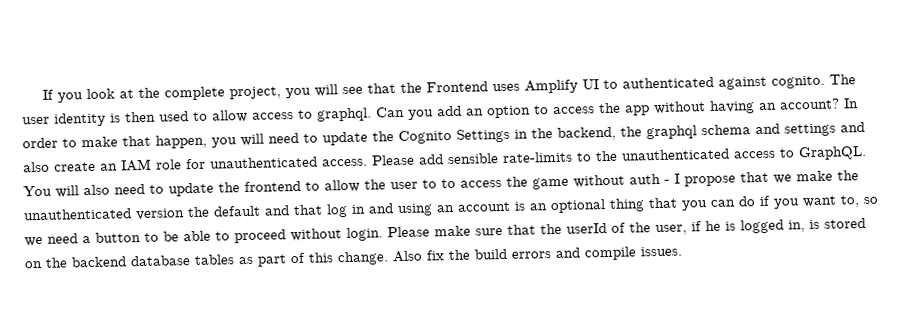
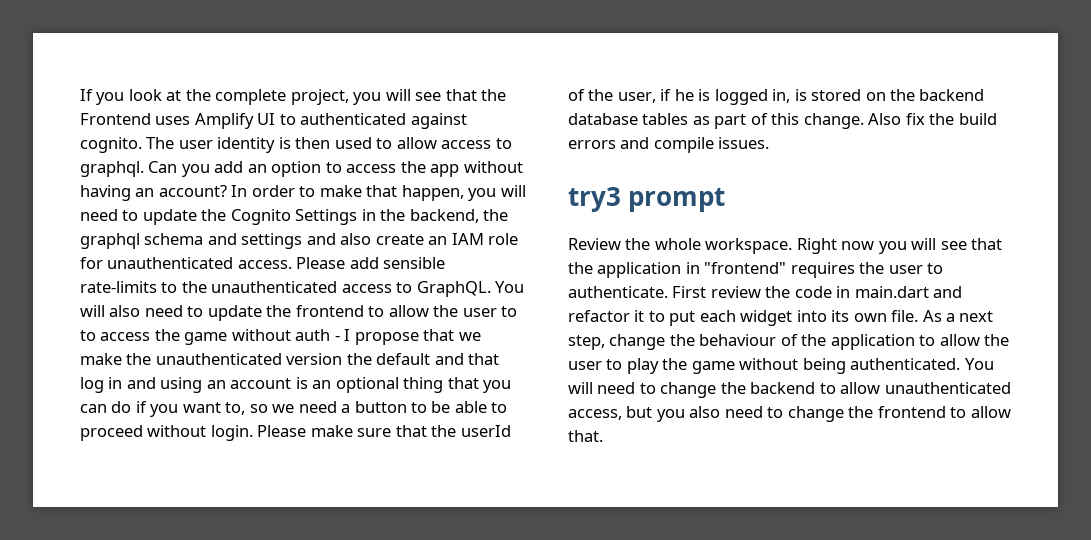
(682, 251) none -> [568,187,726,212] [568,238,1003,254] [568,262,944,278] [568,286,963,298] [568,310,994,326] [568,334,1010,350] [568,358,994,374] [568,382,1011,398] [568,406,1011,422] [568,430,603,442] // try3 prompt // Review the whole workspace. Right now you will see that the application in "frontend" requires the user to authenticate. First review the code in main.dart and refactor it to put each widget into its own file. As a next step, change the behaviour of the application to allow the user to play the game without being authenticated. You will need to change the backend to allow unauthenticated access, but you also need to change the frontend to allow that.

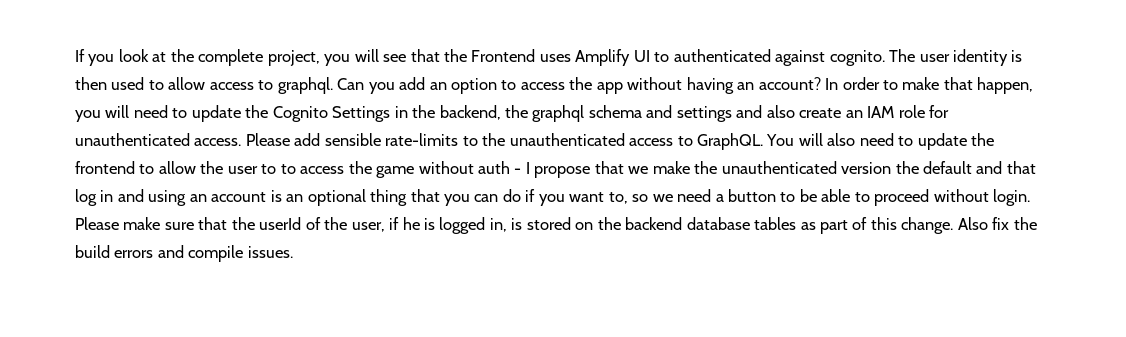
[568,187,726,212] [568,238,1003,254] [568,262,944,278] [568,286,963,298] [568,310,994,326] [568,334,1010,350] [568,358,994,374] [568,382,1011,398] [568,406,1011,422] [568,430,603,442] // try3 prompt // Review the whole workspace. Right now you will see that the application in "frontend" requires the user to authenticate. First review the code in main.dart and refactor it to put each widget into its own file. As a next step, change the behaviour of the application to allow the user to play the game without being authenticated. You will need to change the backend to allow unauthenticated access, but you also need to change the frontend to allow that. -> (293, 252) none

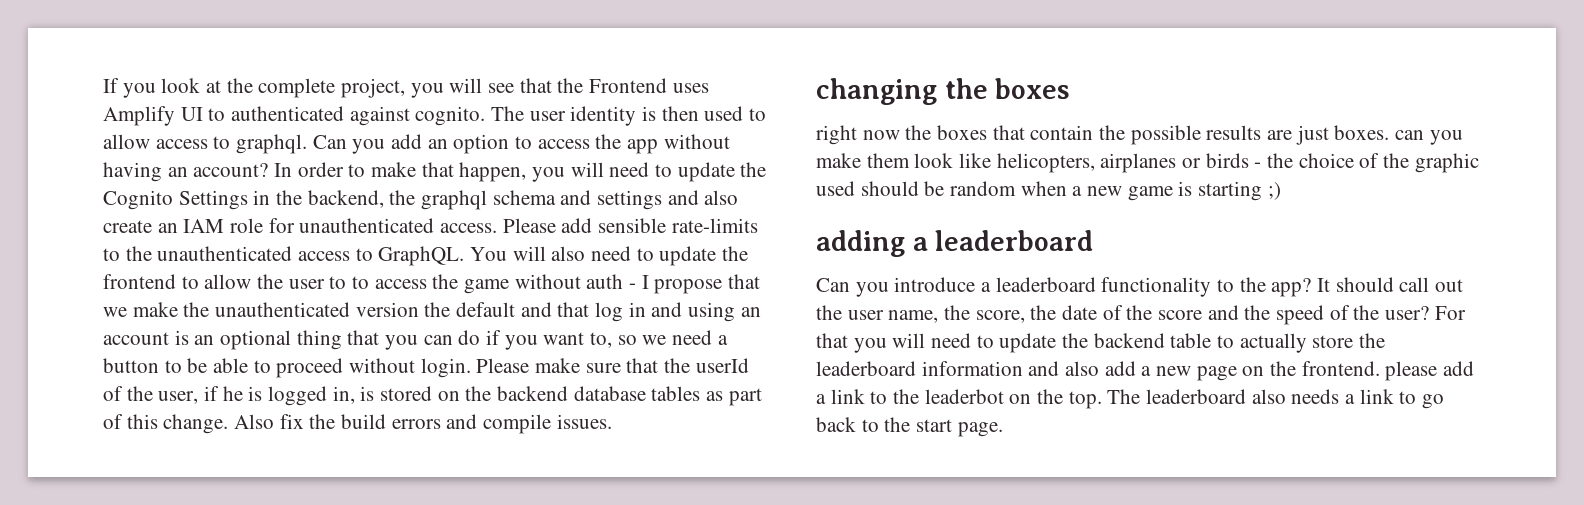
(293, 252) none -> [816,78,1071,105] [816,125,1463,145] [816,153,1479,173] [816,181,1281,201] [816,230,1094,257] [816,277,1464,297] [816,305,1466,325] [816,333,1386,353] [816,361,1475,381] [816,389,1445,409] [816,417,1003,437] // changing the boxes // right now the boxes that contain the possible results are just boxes. can you make them look like helicopters, airplanes or birds - the choice of the graphic used should be random when a new game is starting ;) // adding a leaderboard // Can you introduce a leaderboard functionality to the app? It should call out the user name, the score, the date of the score and the speed of the user? For that you will need to update the backend table to actually store the leaderboard information and also add a new page on the frontend. please add a link to the leaderbot on the top. The leaderboard also needs a link to go back to the start page.

